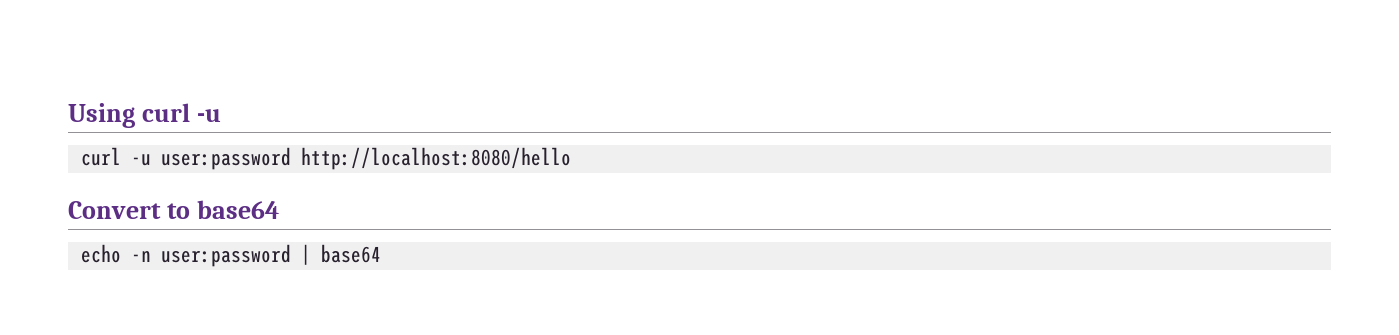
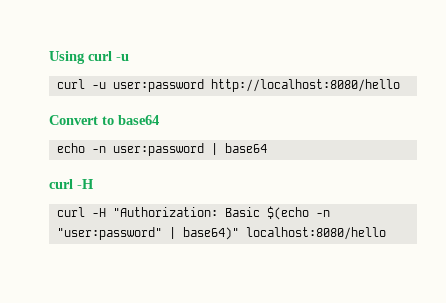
(382, 253) none -> [49,179,94,189] [56,206,330,220] [56,227,386,240] // curl -H // curl -H "Authorization: Basic $(echo -n "user:password" | base64)" localhost:8080/hello

